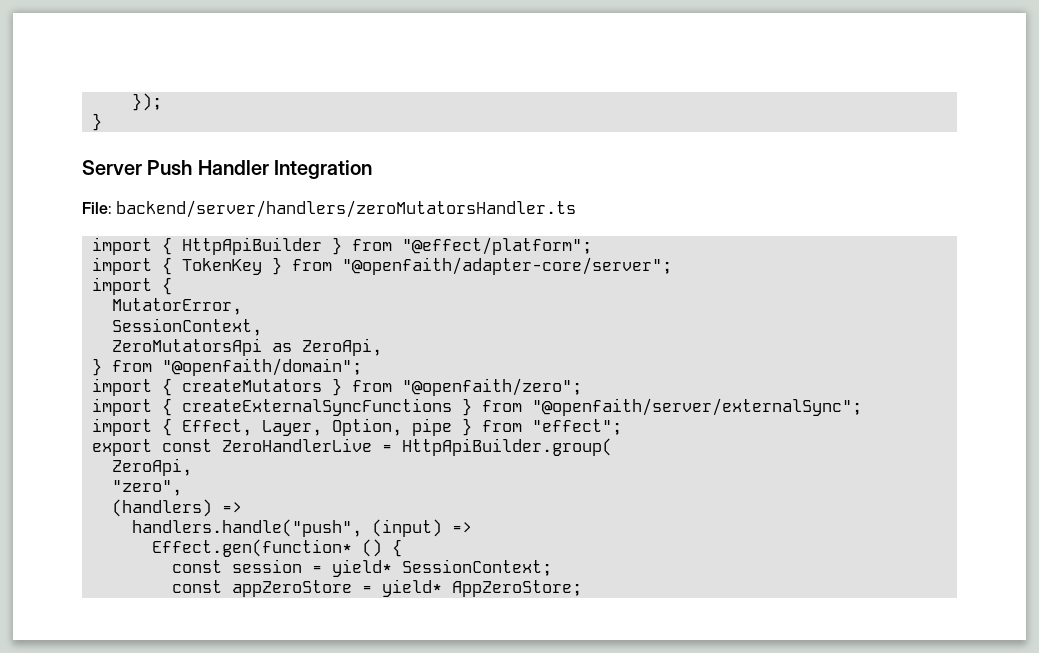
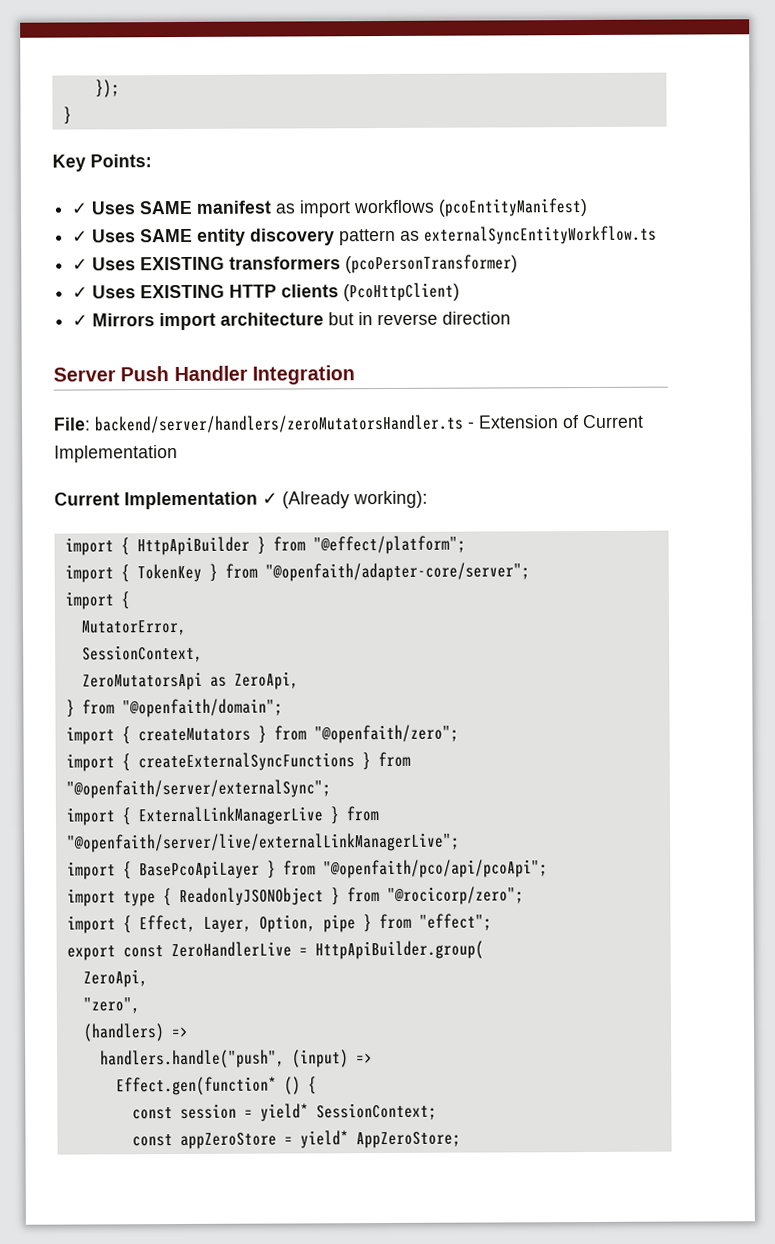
(102, 122) none -> [52,154,152,172] [71,198,589,218] [72,225,658,246] [72,254,519,274] [72,282,461,302] [72,311,512,331] // Key Points: // ✓ Uses SAME manifest as import workflows (pcoEntityManifest) // ✓ Uses SAME entity discovery pattern as externalSyncEntityWorkflow.ts // ✓ Uses EXISTING transformers (pcoPersonTransformer) // ✓ Uses EXISTING HTTP clients (PcoHttpClient) // ✓ Mirrors import architecture but in reverse direction
(577, 209) none -> [468,414,644,429] [54,445,178,463] [54,490,428,510] - Extension of Current Implementation // Current Implementation ✓ (Already working):
(862, 407) none -> [65,806,379,826] [66,832,460,853] [66,859,548,880] [66,886,524,907] // import { ExternalLinkManagerLive } from "@openfaith/server/live/externalLinkManagerLive"; // import { BasePcoApiLayer } from "@openfaith/pco/api/pcoApi"; // import type { ReadonlyJSONObject } from "@rocicorp/zero";

